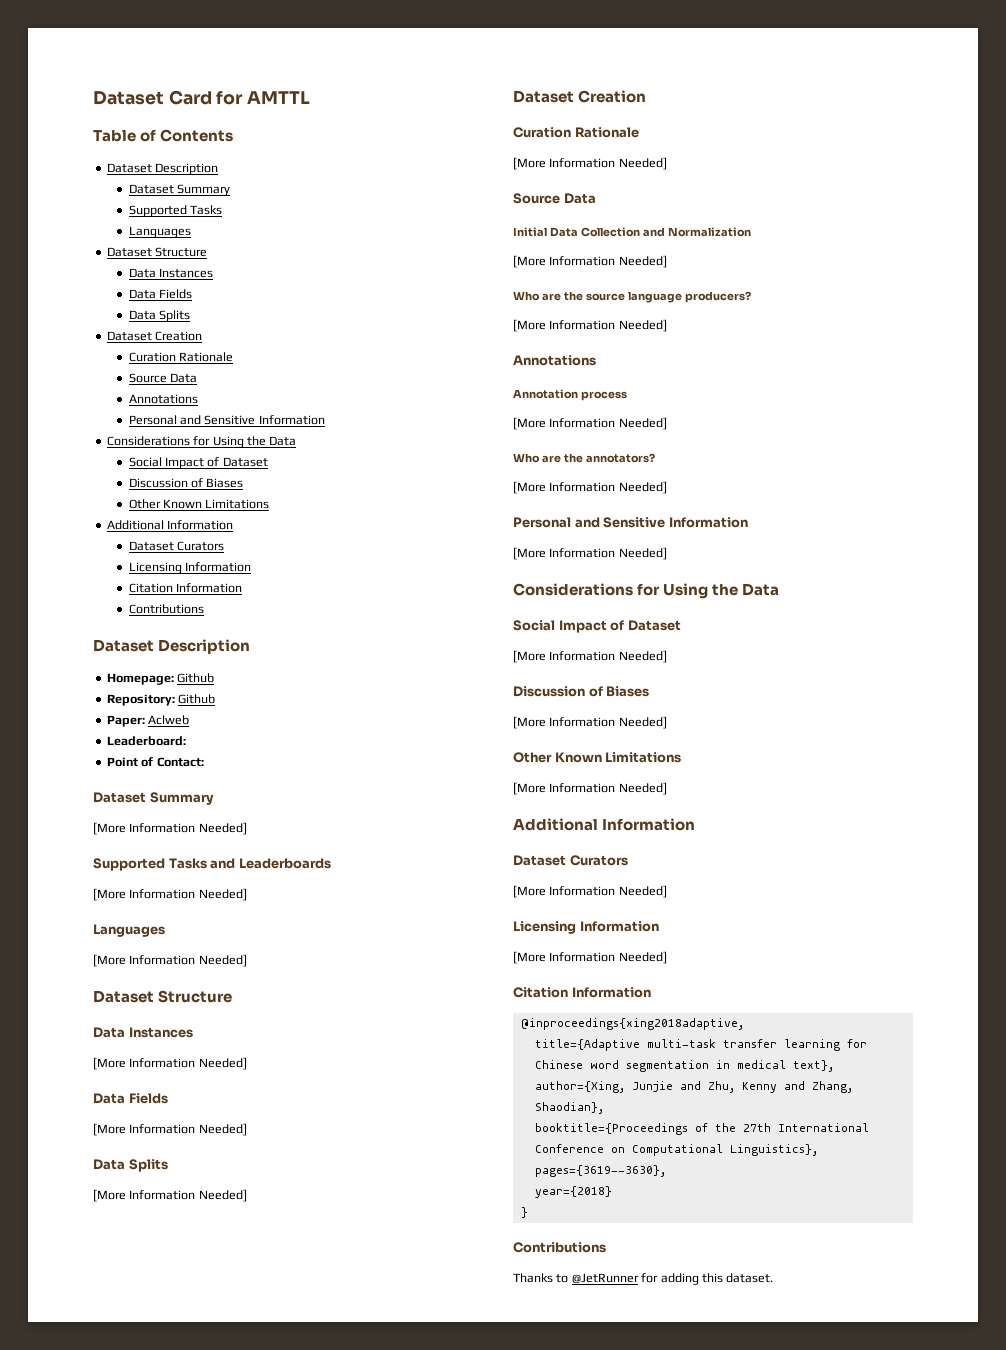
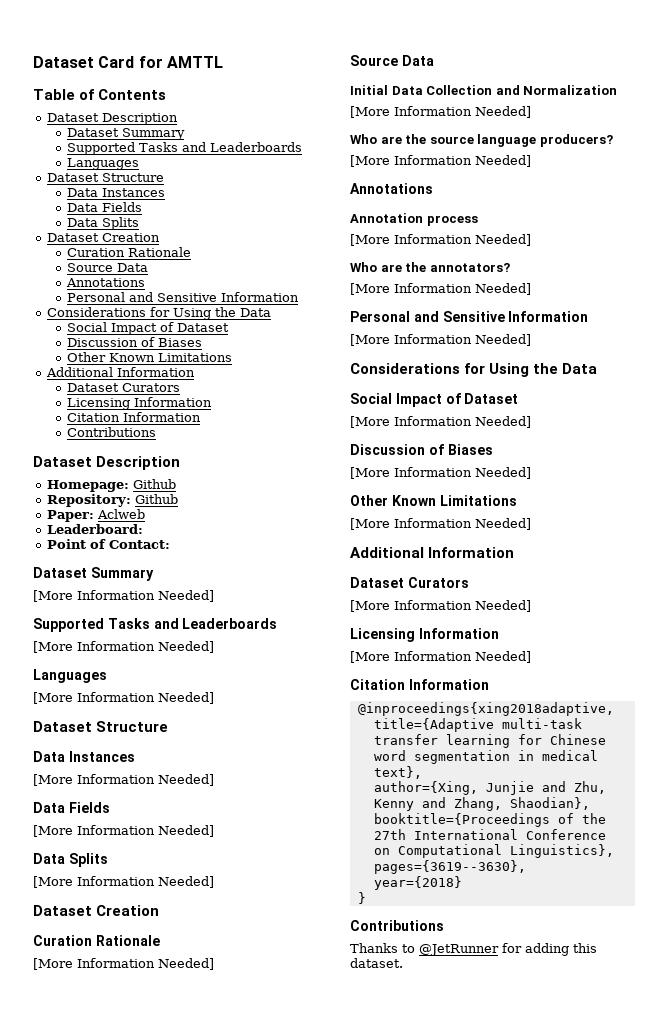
(223, 210) none -> [182,142,303,152] and Leaderboards

